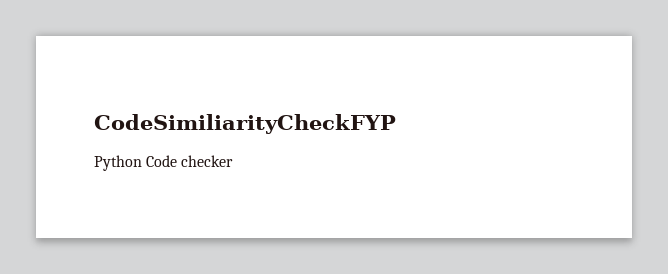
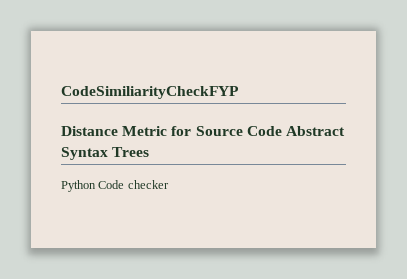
(396, 124) none -> [61,126,345,136] [61,147,150,160] // Distance Metric for Source Code Abstract Syntax Trees

